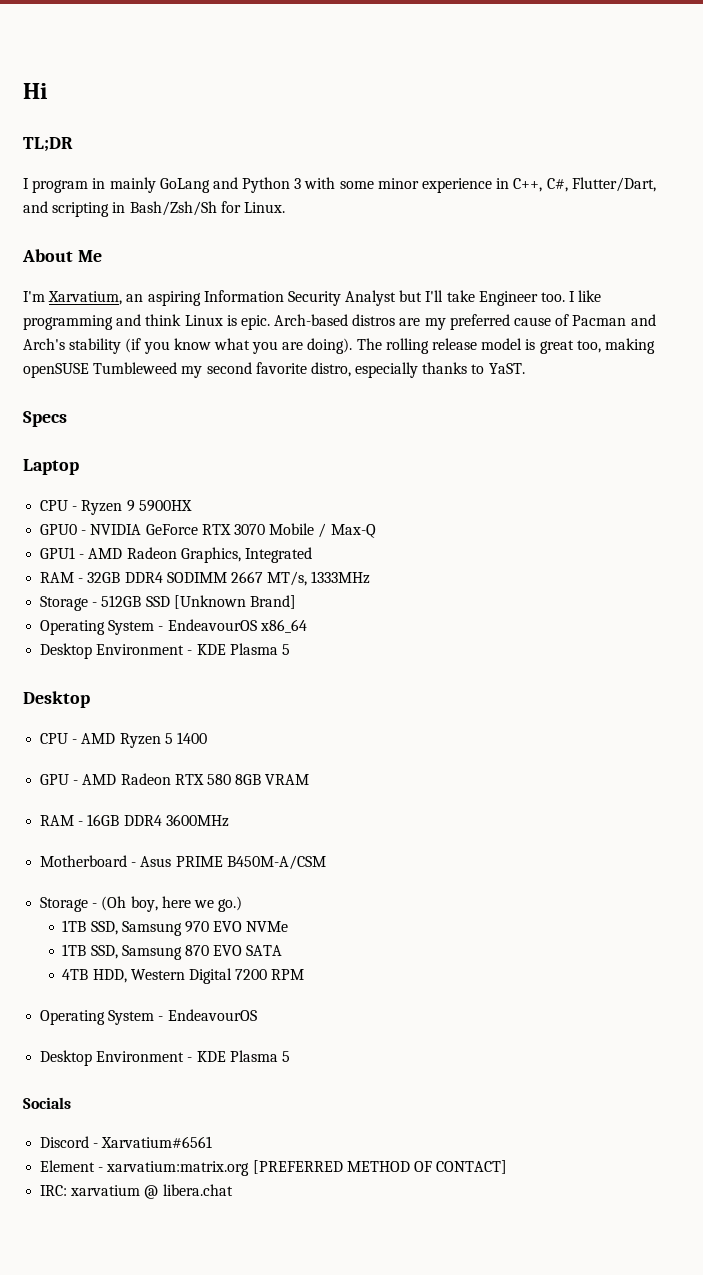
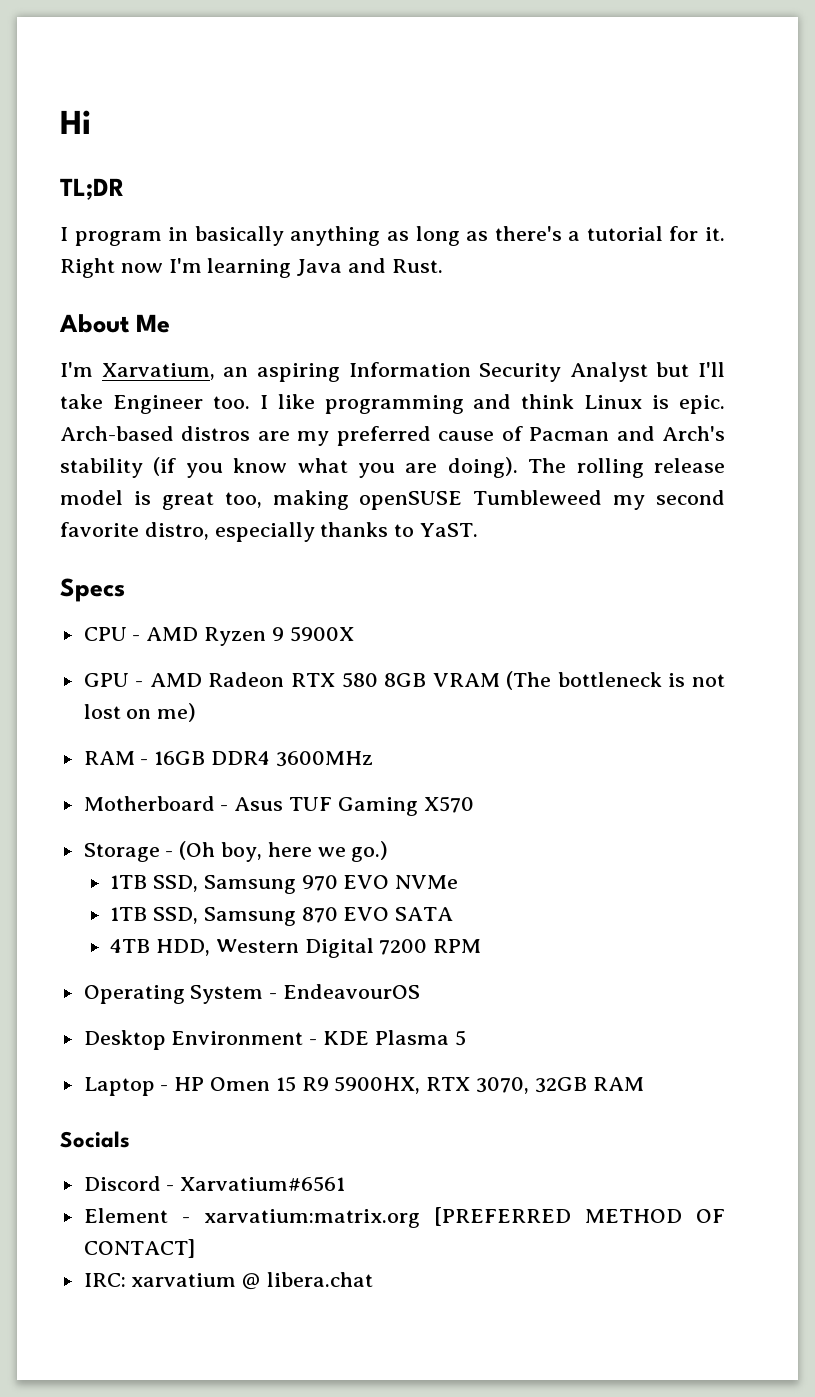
[109,177,656,193] [23,201,285,217] mainly GoLang and Python 3 with some minor experience in C++, C#, Flutter/Dart, and scripting in Bash/Zsh/Sh for Linux. -> [194,226,725,246] [60,258,443,278] basically anything as long as there's a tutorial for it. Right now I'm learning Java and Rust.
[23,459,79,475] [40,500,192,515] [40,523,376,538] [40,547,312,563] [40,571,371,586] [40,595,296,611] [40,619,307,635] [40,643,290,659] [23,691,90,708] // Laptop // CPU - Ryzen 9 5900HX // GPU0 - NVIDIA GeForce RTX 3070 Mobile / Max-Q // GPU1 - AMD Radeon Graphics, Integrated // RAM - 32GB DDR4 SODIMM 2667 MT/s, 1333MHz // Storage - 512GB SSD [Unknown Brand] // Operating System - EndeavourOS x86_64 // Desktop Environment - KDE Plasma 5 // Desktop -> (125, 590) none
[164,732,207,744] 5 1400 -> [271,626,354,642] 9 5900X
(310, 779) none -> [506,671,725,690] [83,703,197,722] (The bottleneck is not lost on me)
[175,855,326,870] PRIME B450M-A/CSM -> [289,796,474,816] TUF Gaming X570
(290, 1056) none -> [83,1076,644,1096] // Laptop - HP Omen 15 R9 5900HX, RTX 3070, 32GB RAM

